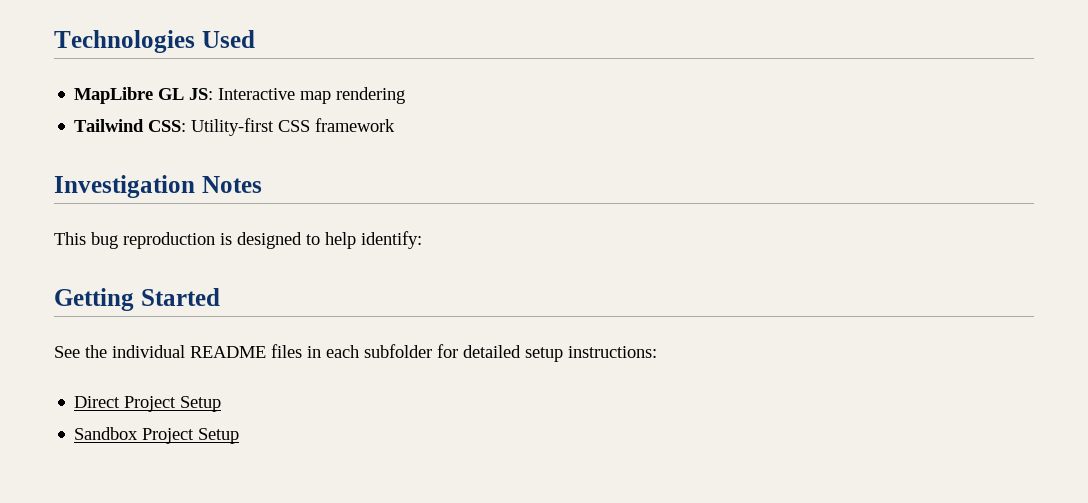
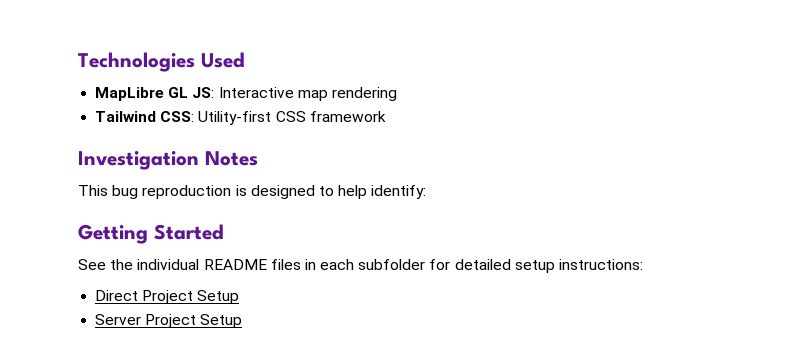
[74,427,139,440] Sandbox -> [95,314,142,325] Server

